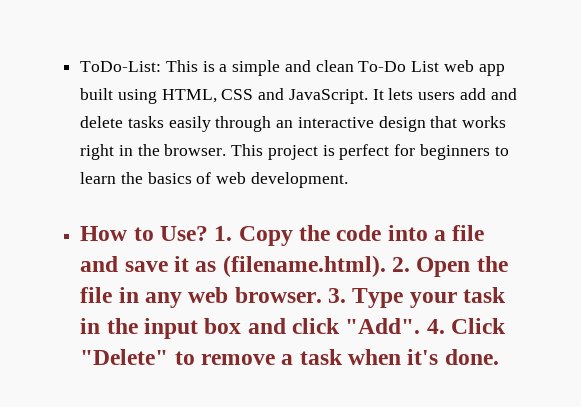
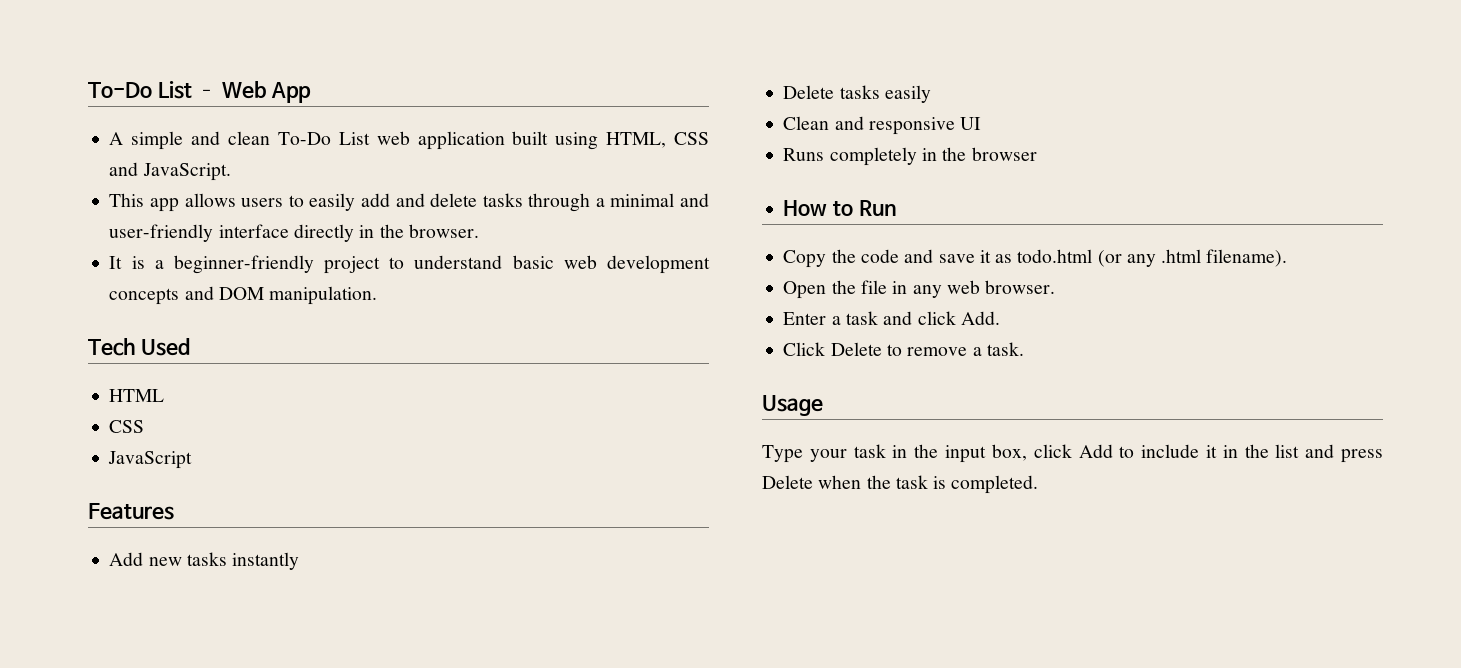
[80,60,228,72] ToDo-List: This is a -> [88,81,311,103] [109,132,124,145] To-Do List – Web App // A
[478,64,505,76] app -> [417,131,505,150] application
[372,88,517,100] [80,116,507,132] [80,144,509,160] [80,172,348,188] It lets users add and delete tasks easily through an interactive design that works right in the browser. This project is perfect for beginners to learn the basics of web development. -> [109,193,709,212] [109,224,479,242] [109,255,710,274] [109,286,378,305] [88,338,190,356] [109,389,165,402] [109,420,145,433] [108,451,193,469] [88,503,174,520] [109,552,300,570] [783,85,931,103] [783,116,982,135] [783,147,1037,166] // This app allows users to easily add and delete tasks through a minimal and user-friendly interface directly in the browser. // It is a beginner-friendly project to understand basic web development concepts and DOM manipulation. // Tech Used // HTML // CSS // JavaScript // Features // Add new tasks instantly // Delete tasks easily // Clean and responsive UI // Runs completely in the browser
[159,226,233,241] Use? 1. -> [858,200,896,216] Run //
[387,225,485,241] into a file -> (899, 256) none
[222,255,410,277] (filename.html). 2. -> [1017,249,1288,267] todo.html (or any .html filename). //
[327,288,346,303] 3. -> [783,311,1000,325] [783,342,1024,356] [762,395,823,416] // Enter a task and click Add. // Click Delete to remove a task. // Usage //
[204,318,507,334] [80,349,499,365] box and click "Add". 4. Click "Delete" to remove a task when it's done. -> [991,444,1383,463] [762,475,1039,494] box, click Add to include it in the list and press Delete when the task is completed.

